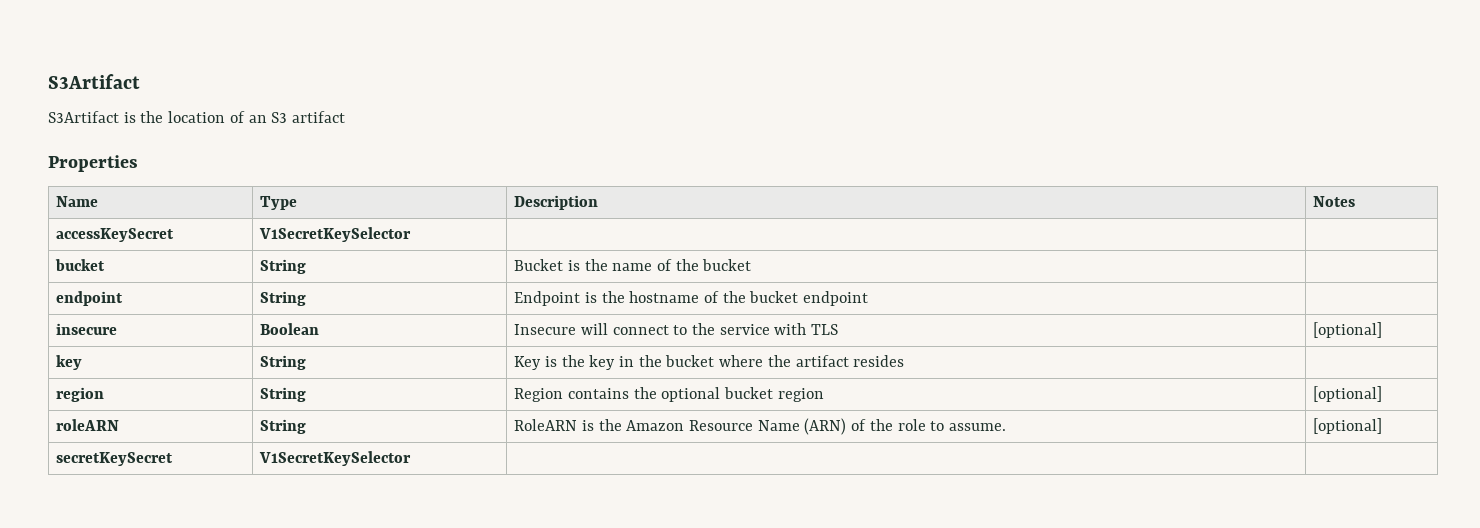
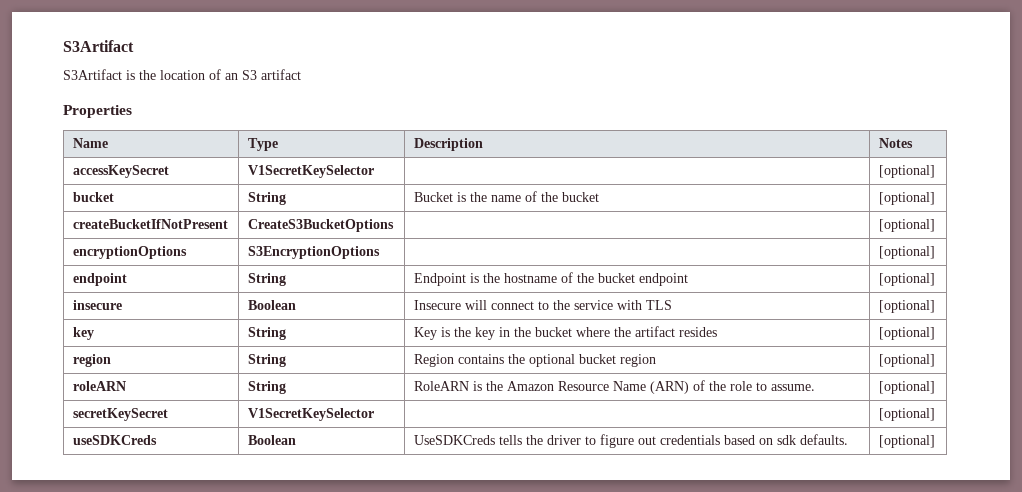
(412, 234) none -> [878,165,935,178] [optional]
(752, 265) none -> [878,192,935,205] [72,219,228,229] [247,219,394,232] [878,219,935,232] [72,246,187,259] [247,246,380,259] [878,246,935,259] [optional] // createBucketIfNotPresent | CreateS3BucketOptions | | [optional] // encryptionOptions | S3EncryptionOptions | | [optional]
(869, 298) none -> [878,273,935,286] [optional]
(905, 361) none -> [878,327,935,340] [optional]
(412, 458) none -> [878,408,935,421] [72,435,157,445] [247,435,296,445] [413,434,848,448] [878,435,935,448] [optional] // useSDKCreds | Boolean | UseSDKCreds tells the driver to figure out credentials based on sdk defaults. | [optional]

